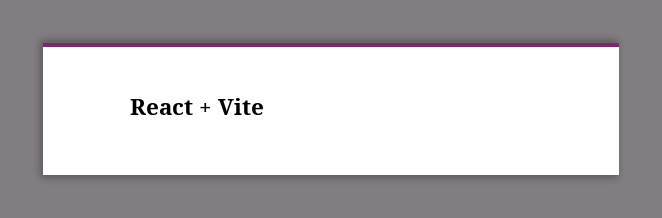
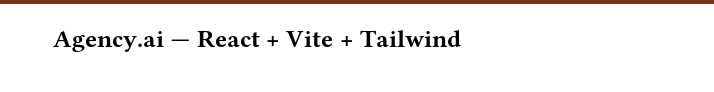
(130, 107) none -> [53,31,190,52] Agency.ai —
(265, 106) none -> [339,30,461,47] + Tailwind

